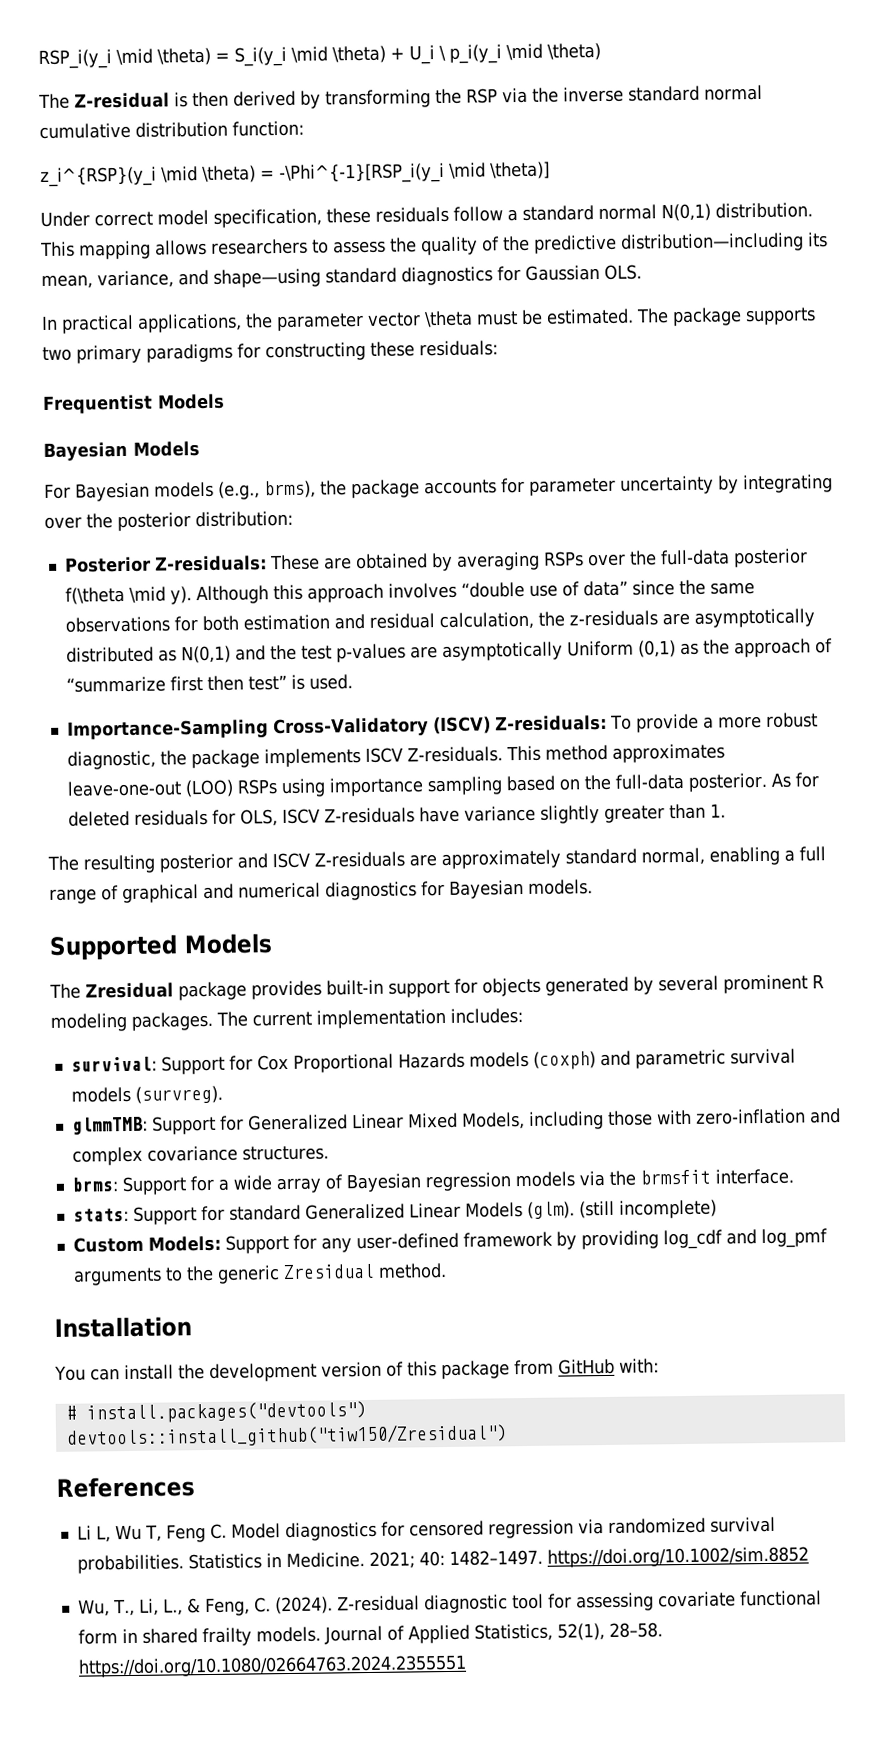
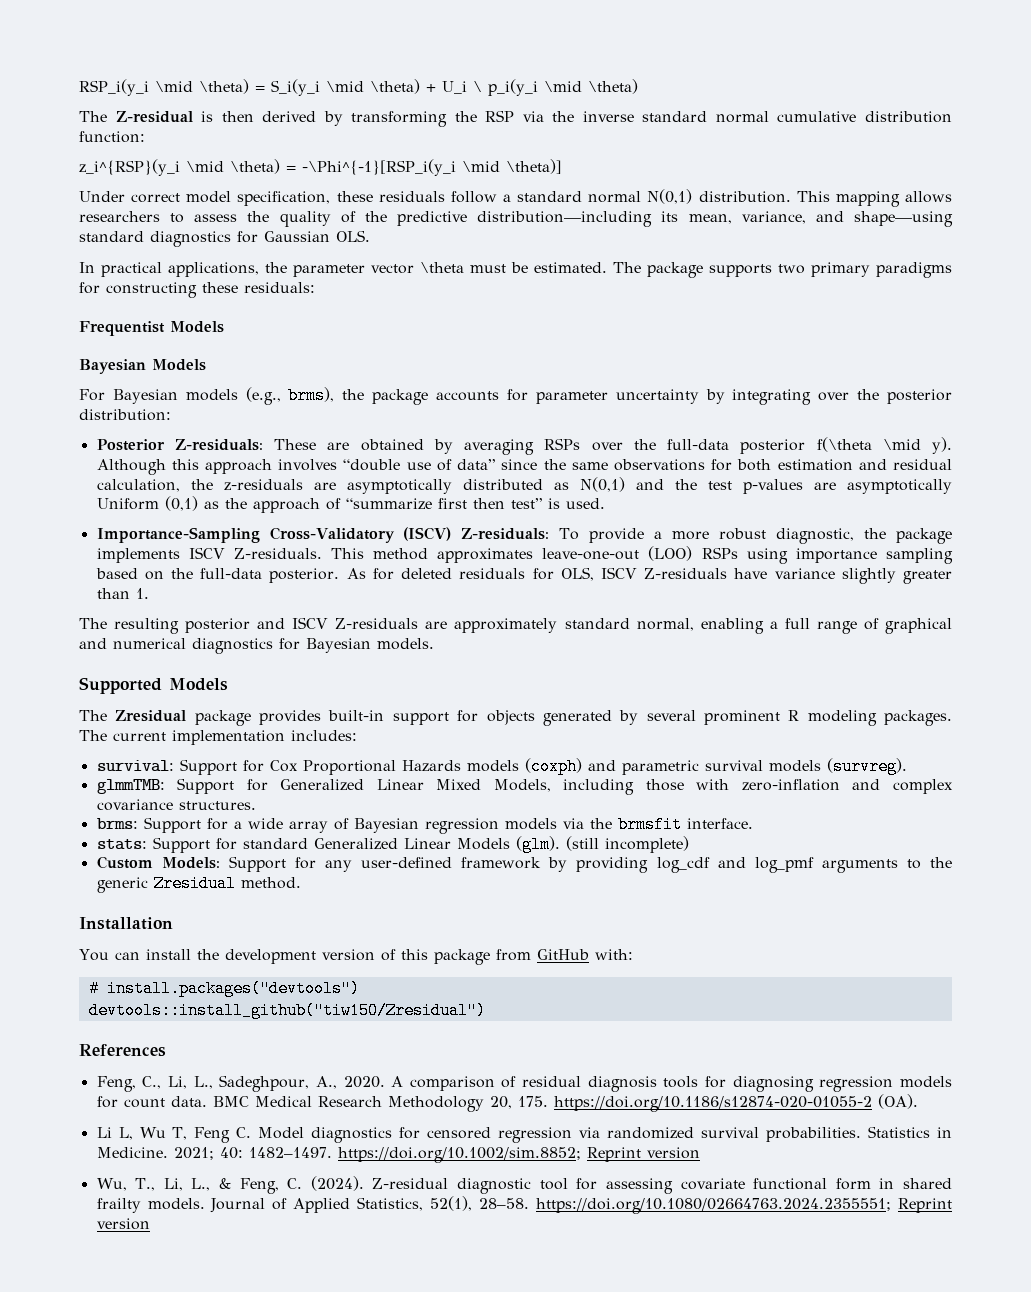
(195, 1487) none -> [96,1075,952,1092] [96,1094,918,1112] // Feng, C., Li, L., Sadeghpour, A., 2020. A comparison of residual diagnosis tools for diagnosing regression models for count data. BMC Medical Research Methodology 20, 175. https://doi.org/10.1186/s12874-020-01055-2 (OA).
[546,1546,809,1568] https://doi.org/10.1002/sim.8852 -> [337,1147,700,1163] https://doi.org/10.1002/sim.8852; Reprint version
[77,1654,467,1678] https://doi.org/10.1080/02664763.2024.2355551 -> [536,1198,952,1214] [96,1218,150,1230] https://doi.org/10.1080/02664763.2024.2355551; Reprint version

